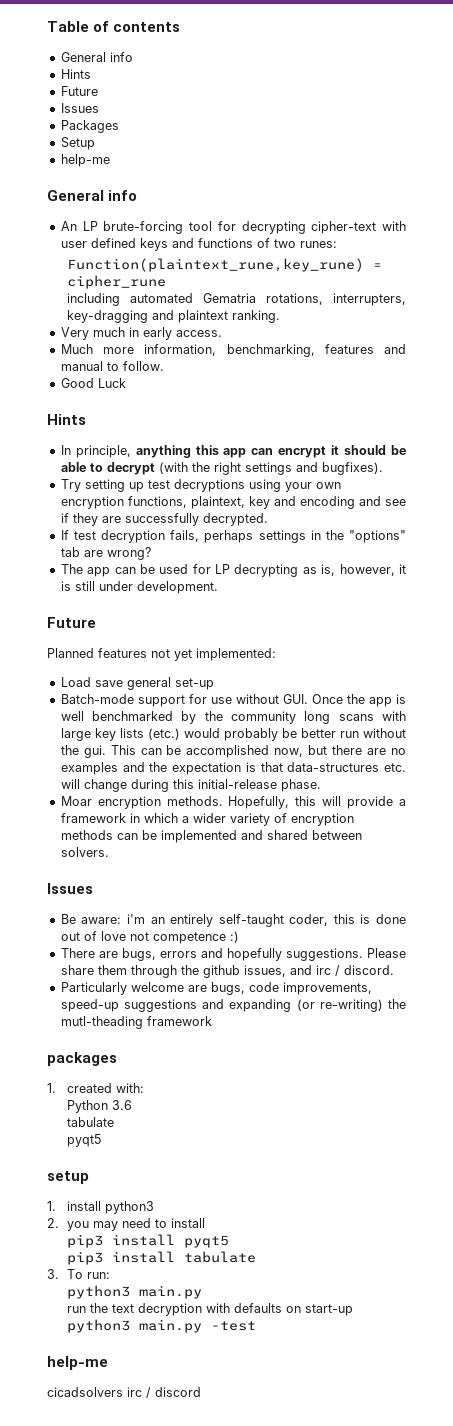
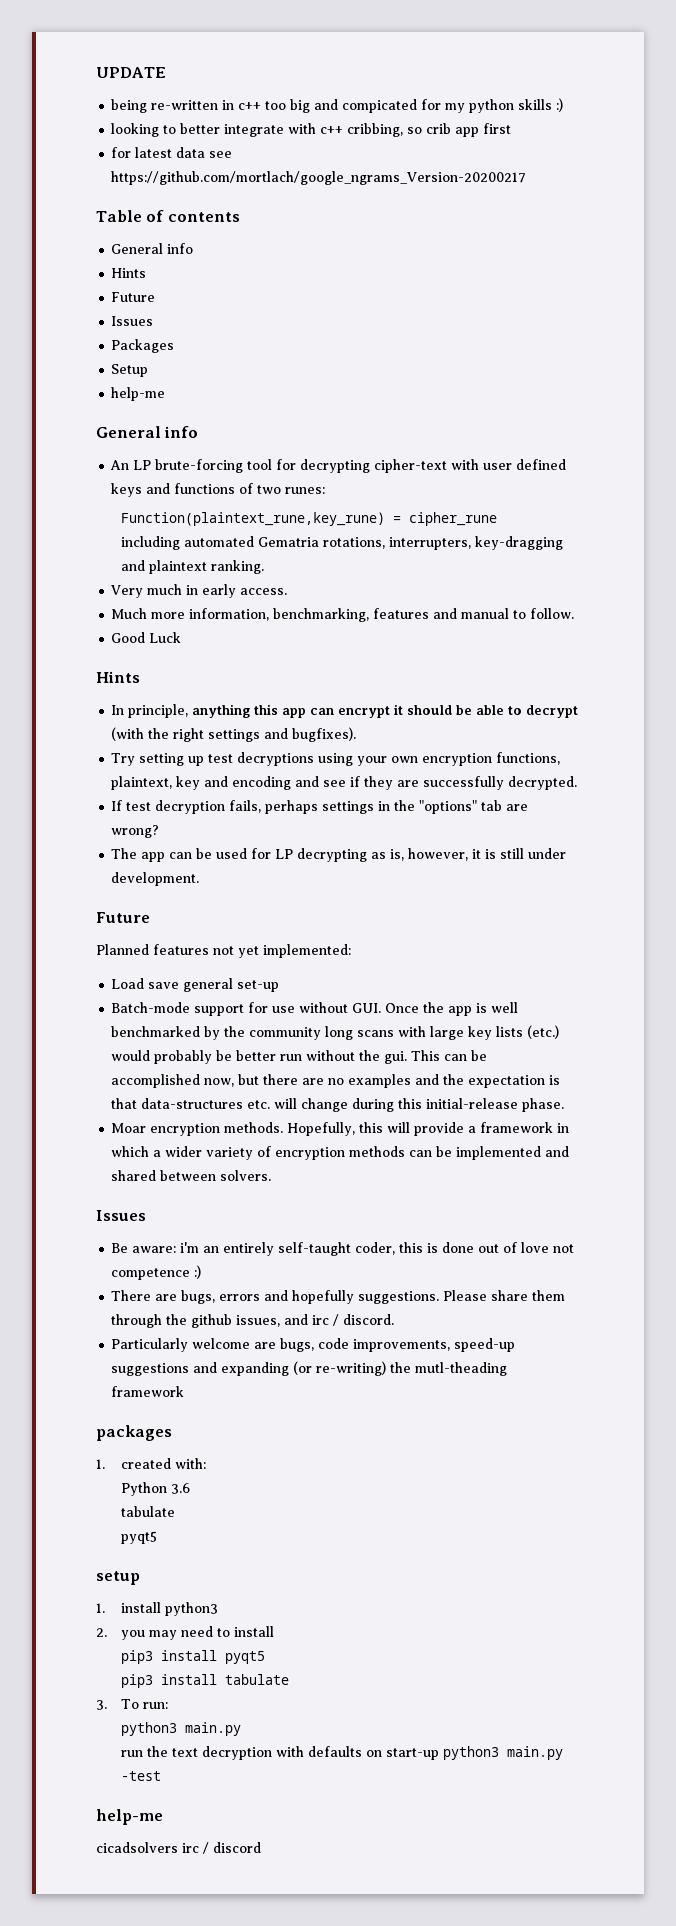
(47, 26) none -> [96,67,166,78] [111,98,564,113] [111,123,512,137] [111,147,233,158] [111,171,527,185] UPDATE // being re-written in c++ too big and compicated for my python skills :) // looking to better integrate with c++ cribbing, so crib app first // for latest data see https://github.com/mortlach/google_ngrams_Version-20200217 //

